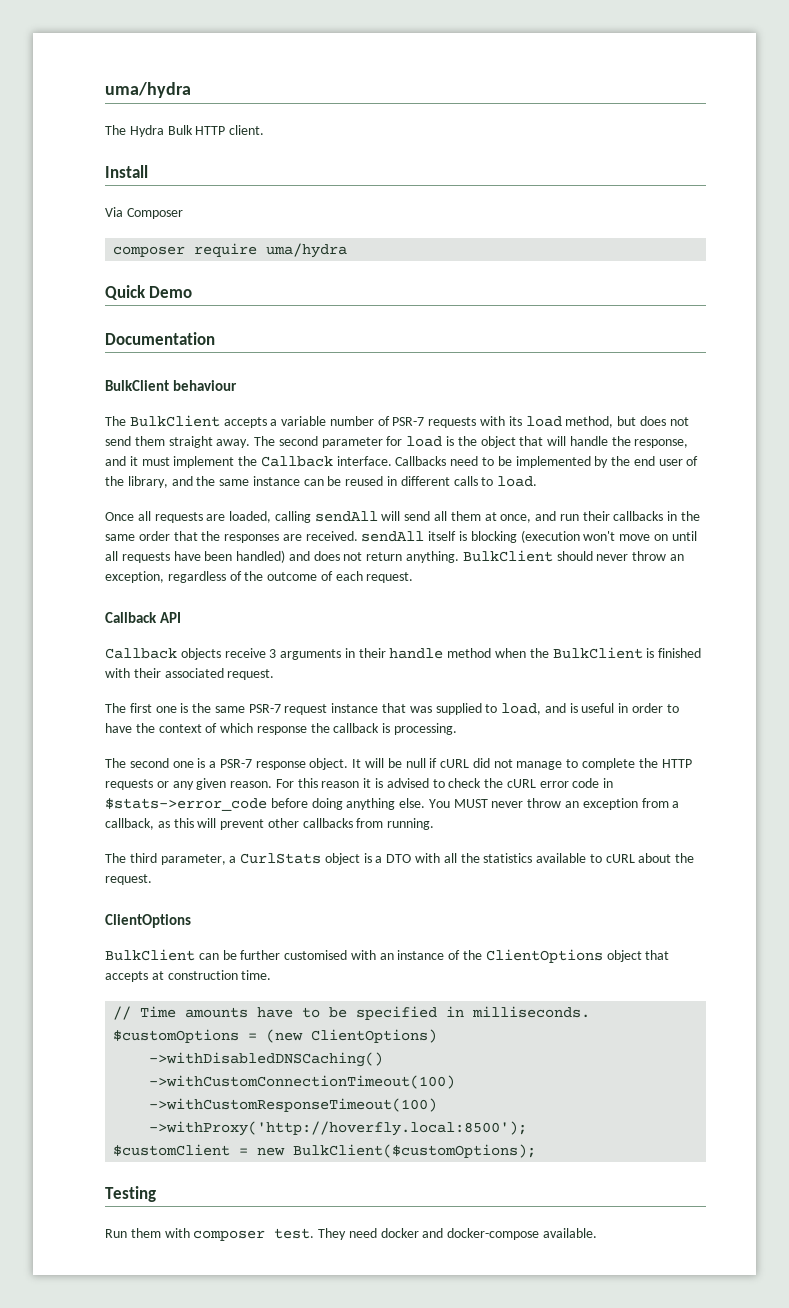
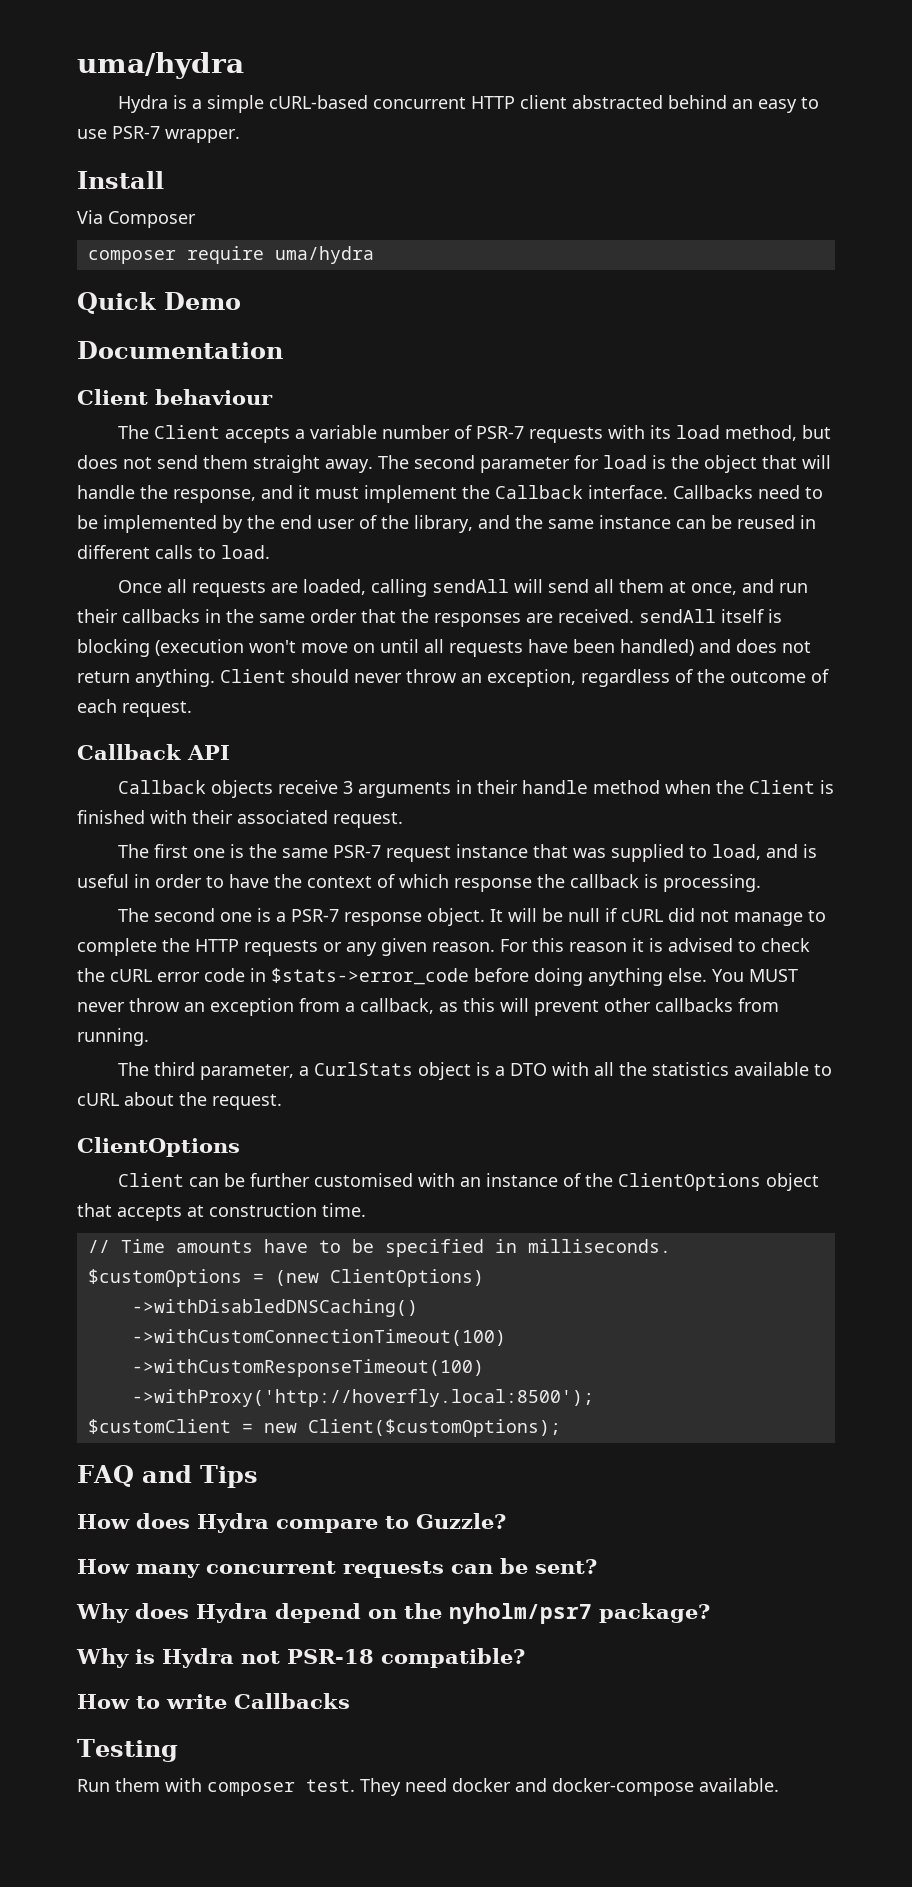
[105,82,191,98] [105,125,265,137] uma/hydra // The Hydra Bulk HTTP client. -> [77,52,244,79] [117,95,819,113] [77,126,240,143] uma/hydra // Hydra is a simple cURL-based concurrent HTTP client abstracted behind an easy to use PSR-7 wrapper.
[105,380,169,391] BulkClient -> [77,389,148,405] Client
[129,415,220,427] BulkClient -> [153,425,220,439] Client
[462,550,553,562] BulkClient -> [220,669,286,683] Client
[552,647,643,659] BulkClient -> [748,780,815,794] Client
[105,949,195,961] BulkClient -> [117,1173,184,1187] Client
[293,1144,537,1158] BulkClient($customOptions); -> [307,1419,561,1437] [77,1465,258,1488] [77,1513,506,1533] [77,1558,597,1578] [76,1603,710,1624] [76,1648,525,1668] [77,1693,350,1709] Client($customOptions); // FAQ and Tips // How does Hydra compare to Guzzle? // How many concurrent requests can be sent? // Why does Hydra depend on the nyholm/psr7 package? // Why is Hydra not PSR-18 compatible? // How to write Callbacks

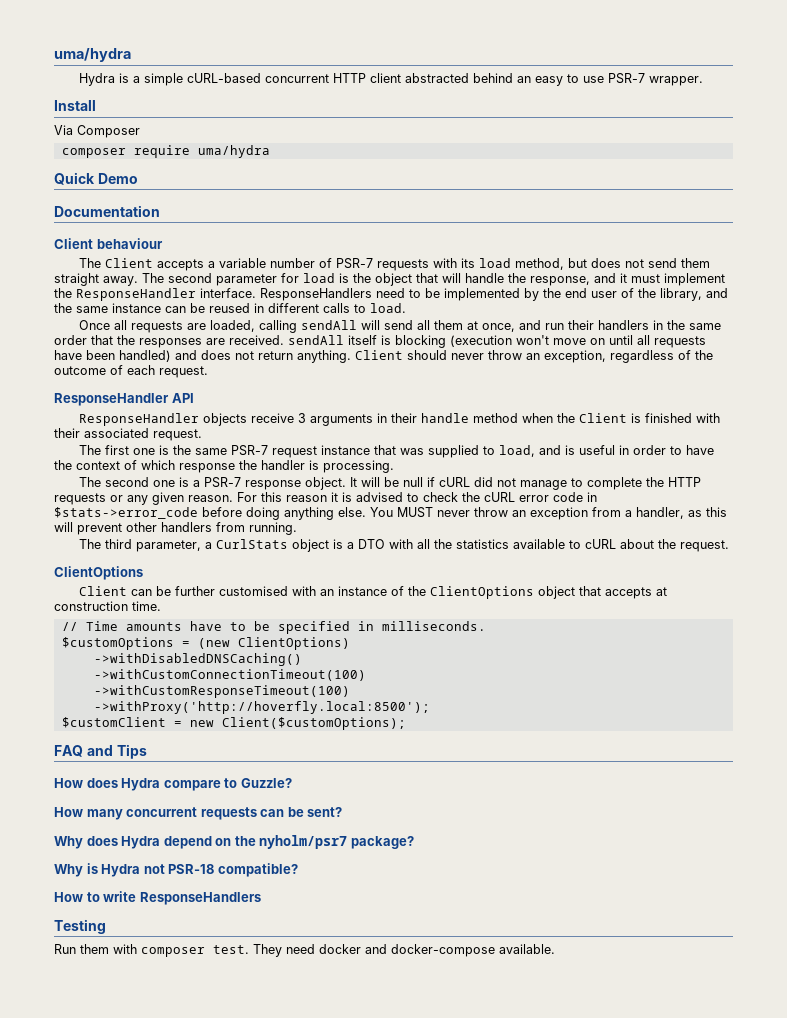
[495,485,753,499] Callback interface. Callbacks -> [76,288,372,301] ResponseHandler interface. ResponseHandlers
[122,609,200,623] callbacks -> [597,320,649,330] handlers
[77,744,181,760] Callback -> [54,393,169,406] ResponseHandler
[117,780,206,794] Callback -> [78,413,199,426] ResponseHandler
[570,874,639,888] callback -> [261,460,305,470] handler
[360,998,434,1014] callback, -> [636,507,684,519] handler,
[655,998,733,1012] callbacks -> [161,522,212,532] handlers
[234,1693,350,1709] Callbacks -> [139,892,261,905] ResponseHandlers

